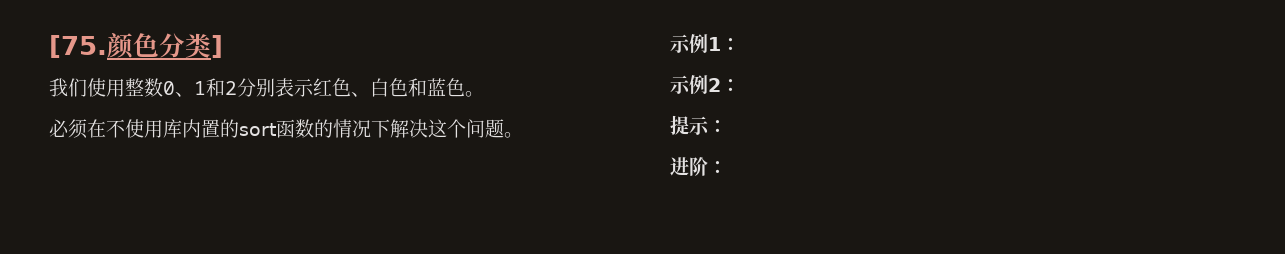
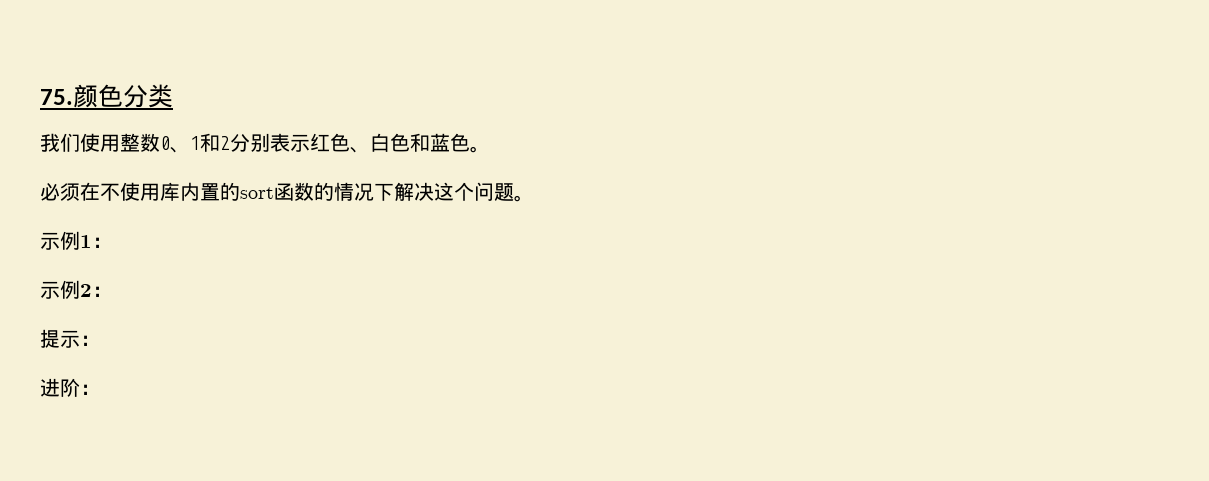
[49,35,107,58] [75. -> [40,89,73,105] 75.
[211,35,223,58] ] -> (173, 96) none

